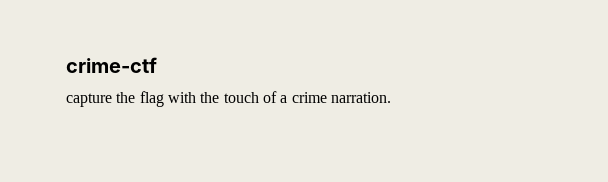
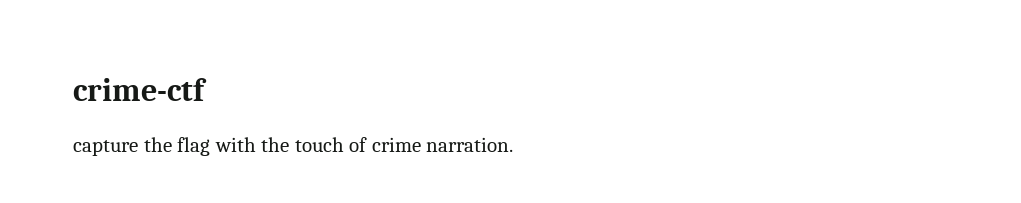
[280,95,288,103] a -> (368, 144) none

